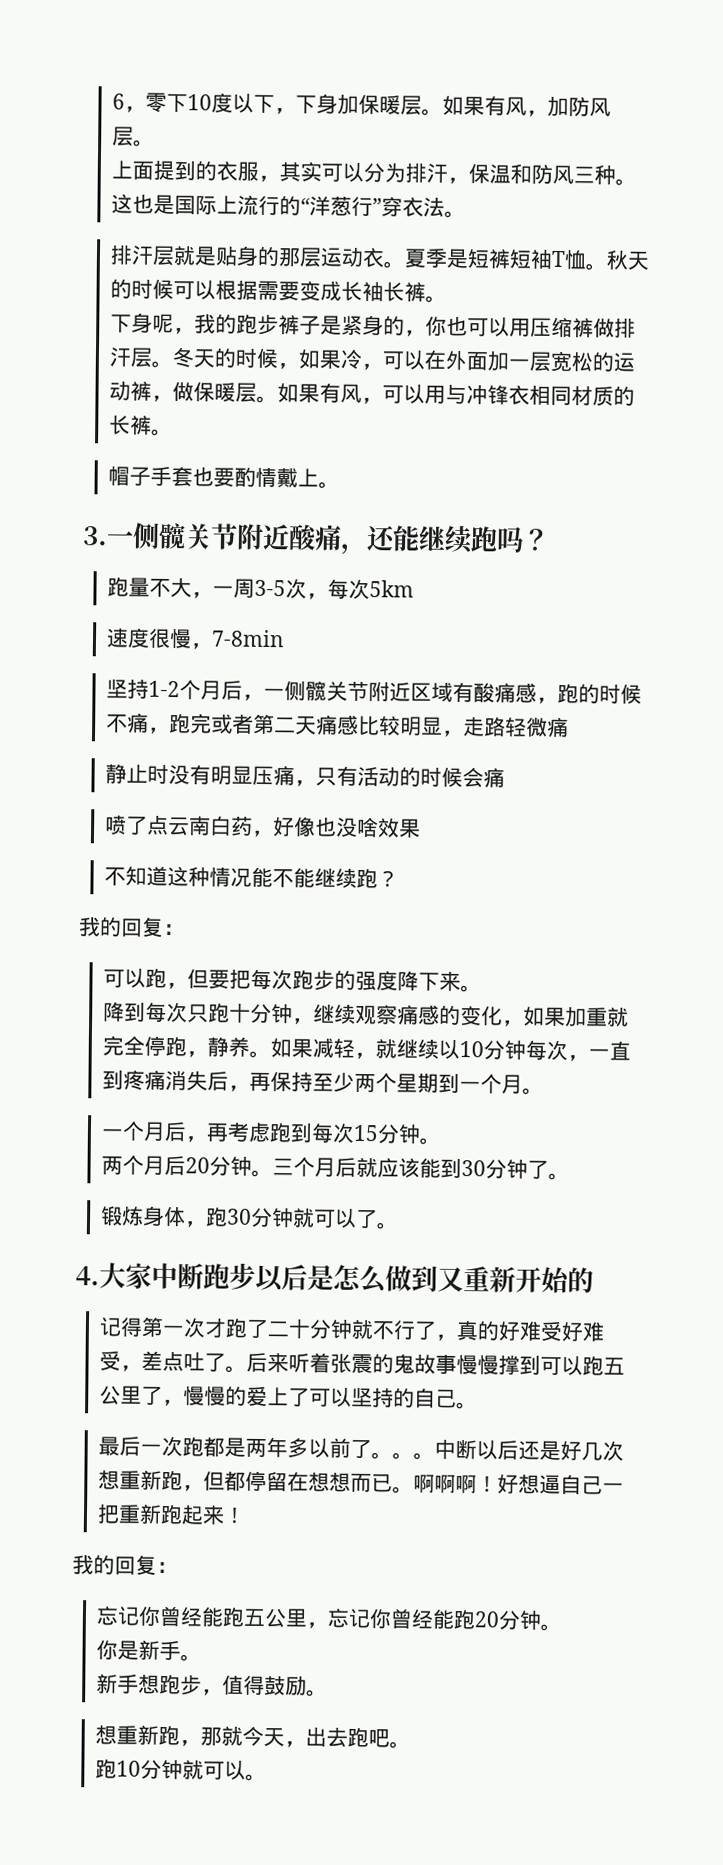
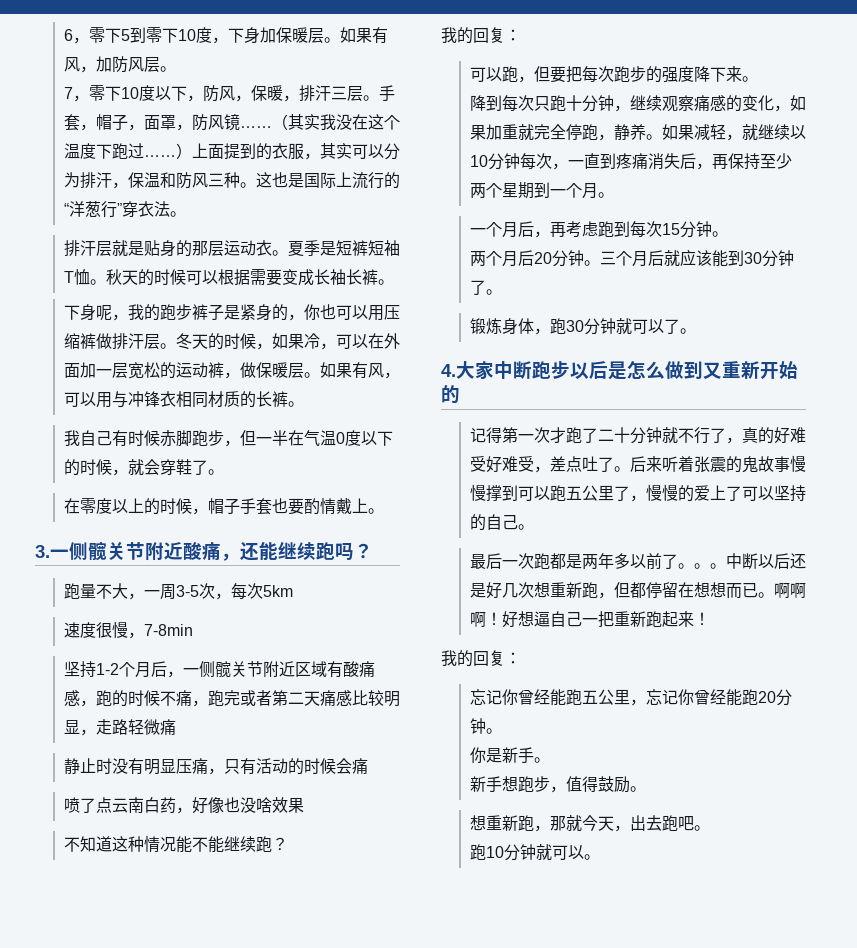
[187,92,276,114] 10度以下 -> [120,27,212,43] 5到零下10度
(156, 143) none -> [63,85,395,102] [63,113,400,131] [63,143,192,159] 7，零下10度以下，防风，保暖，排汗三层。手套，帽子，面罩，防风镜……（其实我没在这个温度下跑过……）
(174, 432) none -> [63,430,393,447] [63,459,224,476] [63,498,208,515] 我自己有时候赤脚跑步，但一半在气温0度以下的时候，就会穿鞋了。 // 在零度以上的时候，

